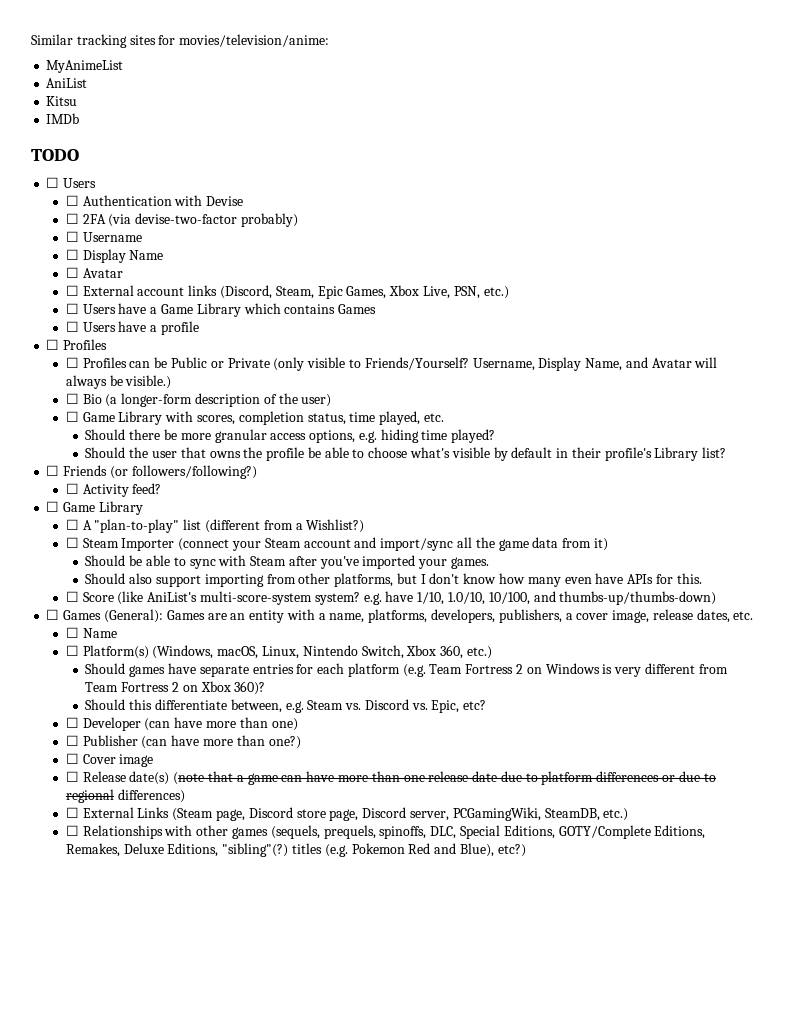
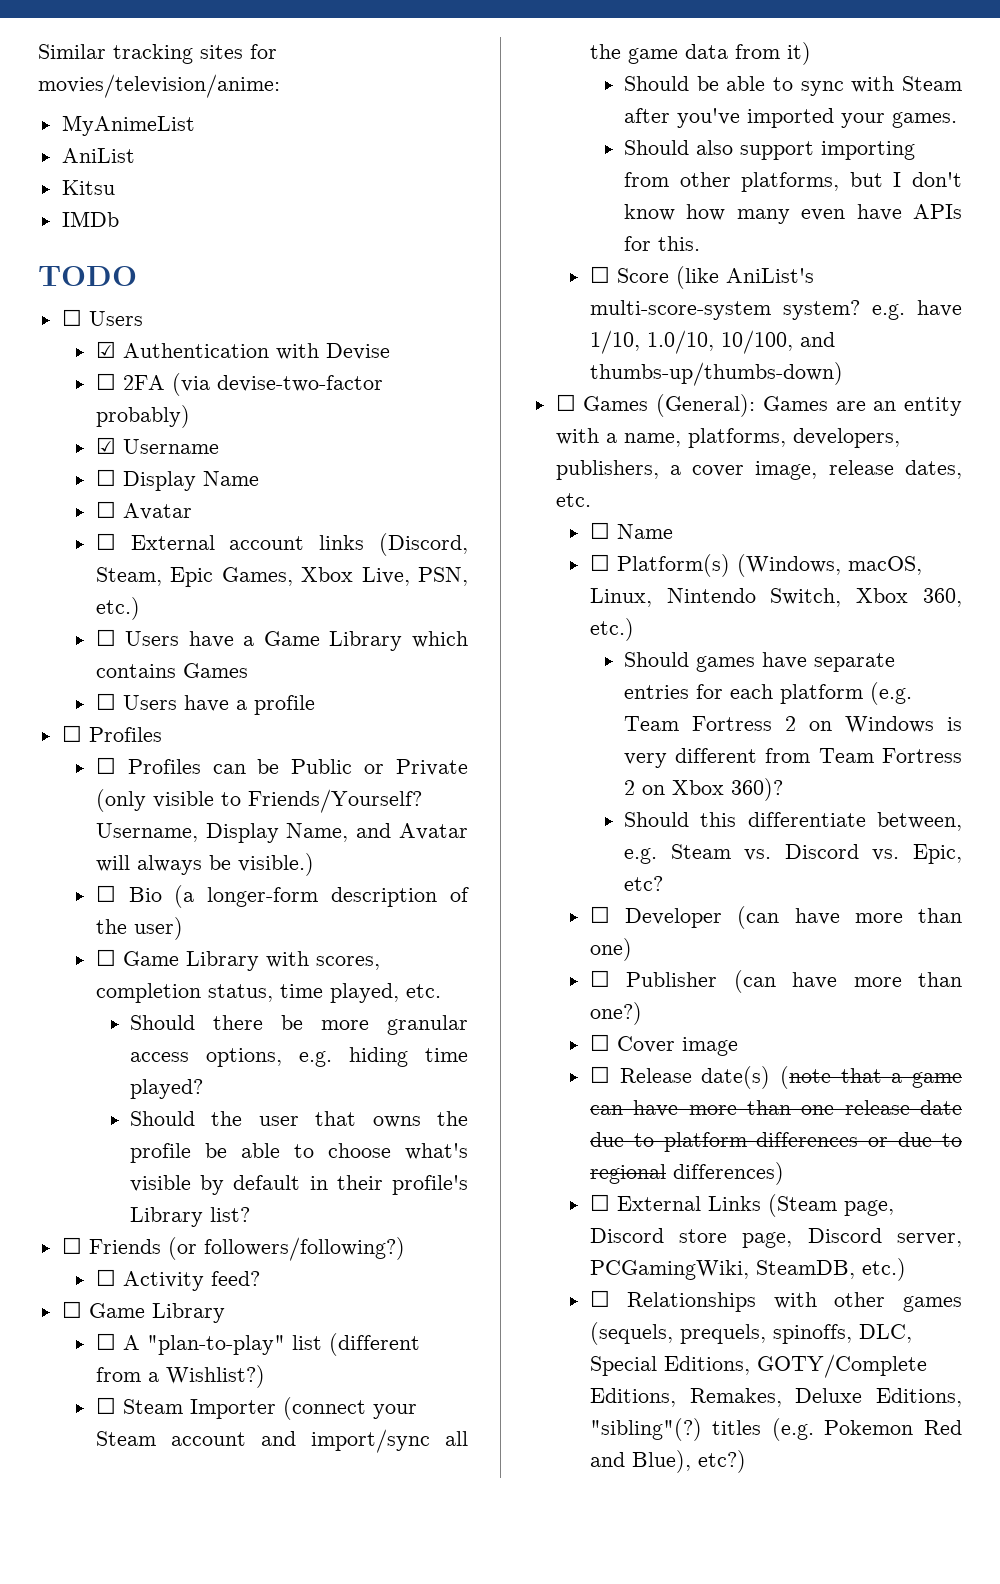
[65,195,79,206] ☐ -> [95,341,116,358] ☑
[65,231,79,242] ☐ -> [95,437,116,454] ☑

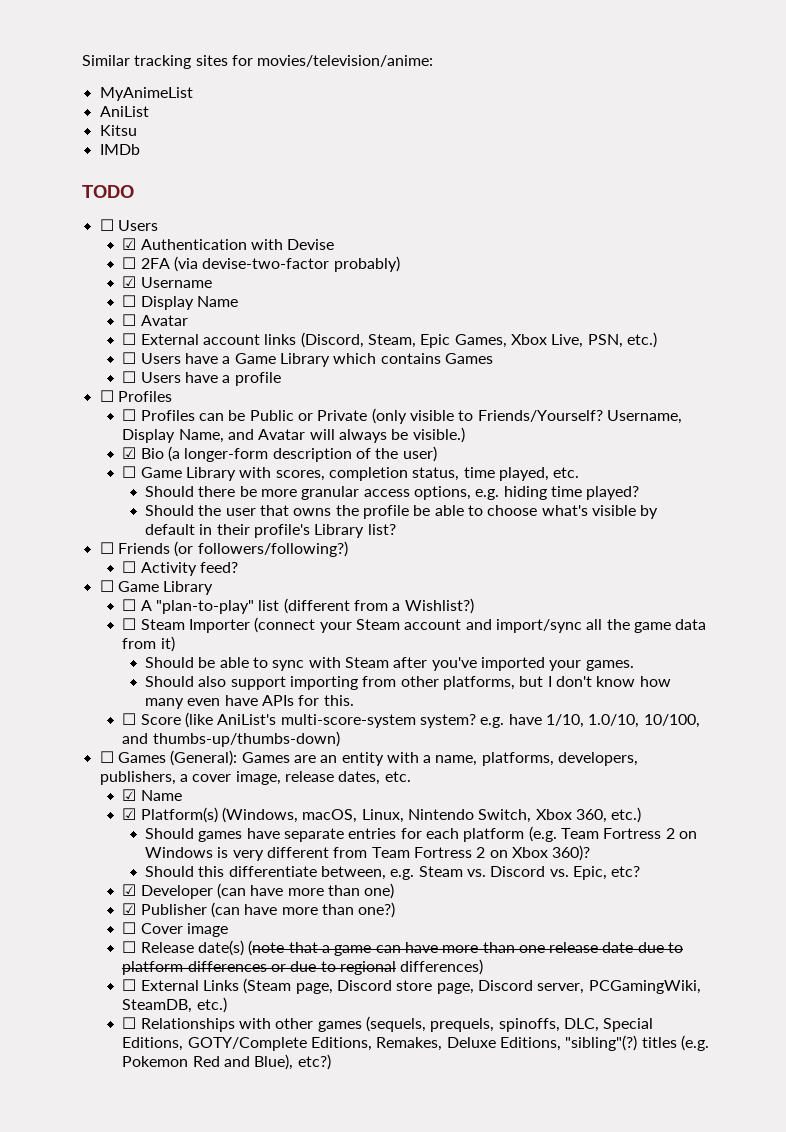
[95,885,116,902] ☐ -> [122,447,137,459] ☑
[589,522,673,539] [589,554,610,571] ☐ Name // ☐ -> [122,789,182,801] [122,808,137,820] ☑ Name // ☑
[589,906,610,923] ☐ -> [122,884,137,896] ☑
[589,970,610,987] ☐ -> [122,903,137,915] ☑

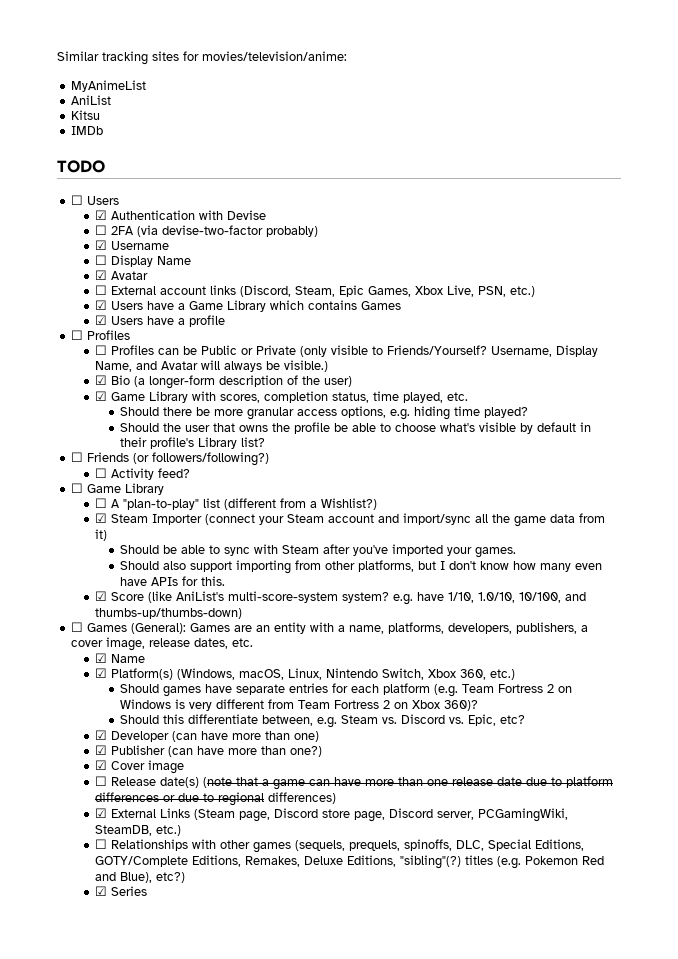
[122,314,137,326] ☐ -> [95,270,108,280] ☑
[122,352,137,364] ☐ -> [95,300,108,310] ☑
[122,371,137,383] ☐ -> [95,315,108,325] ☑
[122,466,137,478] ☐ -> [95,391,108,401] ☑
[122,618,137,630] ☐ -> [95,513,108,523] ☑
[122,713,137,725] ☐ -> [95,591,108,601] ☑
[122,922,137,934] ☐ -> [95,760,108,770] ☑
[122,979,137,991] ☐ -> [95,808,108,818] ☑
(331, 1062) none -> [95,886,148,896] // ☑ Series

